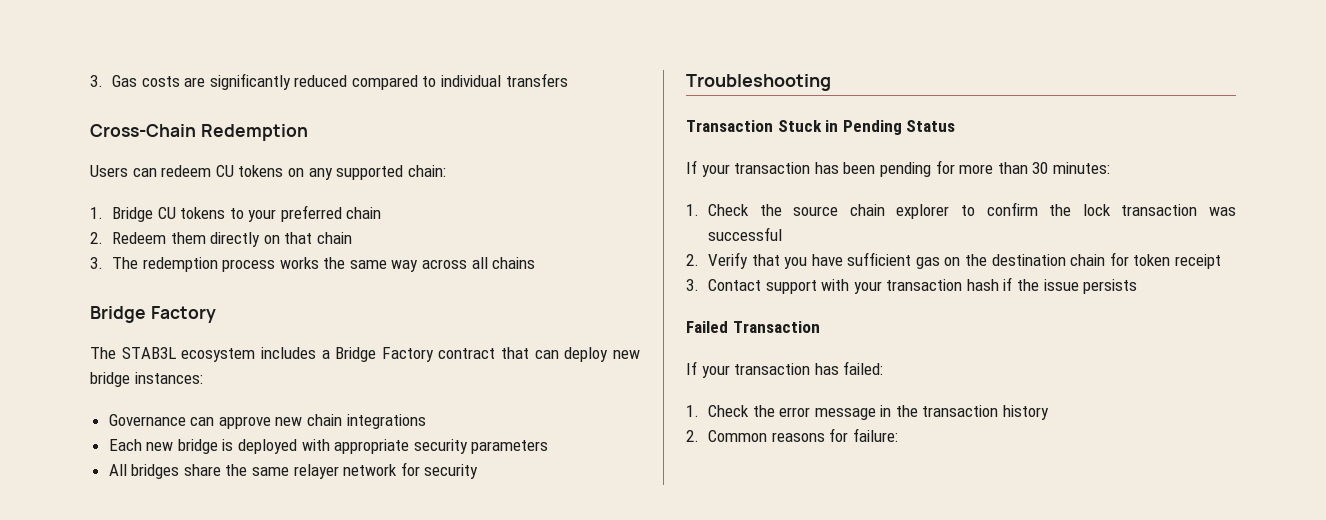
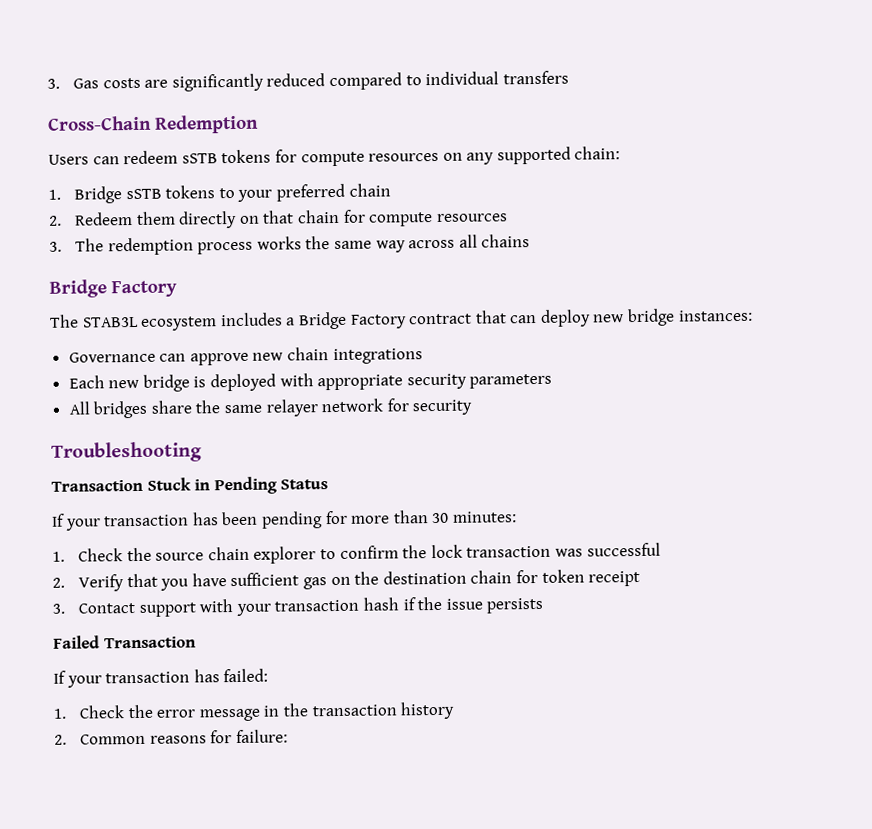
[215,165,284,177] CU tokens -> [181,149,440,167] sSTB tokens for compute resources
[157,207,176,219] CU -> [125,188,162,200] sSTB
(352, 238) none -> [342,209,508,227] for compute resources

